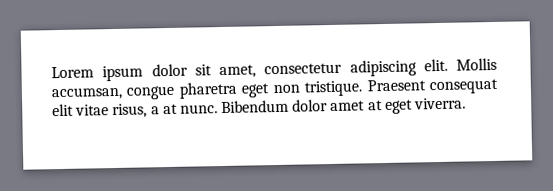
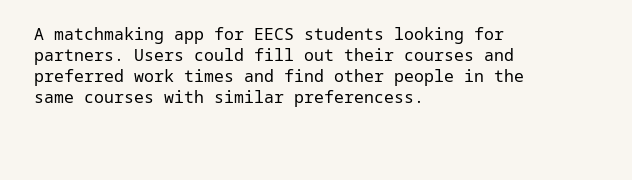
[51,57,497,82] [51,78,498,101] [52,97,467,119] Lorem ipsum dolor sit amet, consectetur adipiscing elit. Mollis accumsan, congue pharetra eget non tristique. Praesent consequat elit vitae risus, a at nunc. Bibendum dolor amet at eget viverra. -> [34,27,504,44] [34,48,514,65] [34,69,524,86] [34,90,424,107] A matchmaking app for EECS students looking for partners. Users could fill out their courses and preferred work times and find other people in the same courses with similar preferencess.

